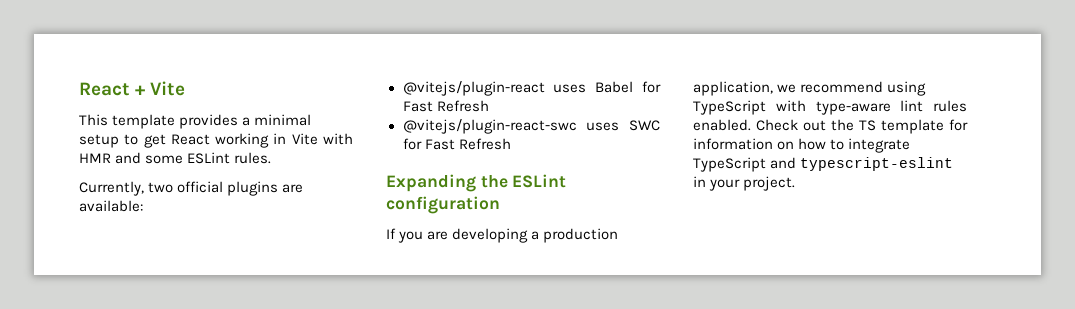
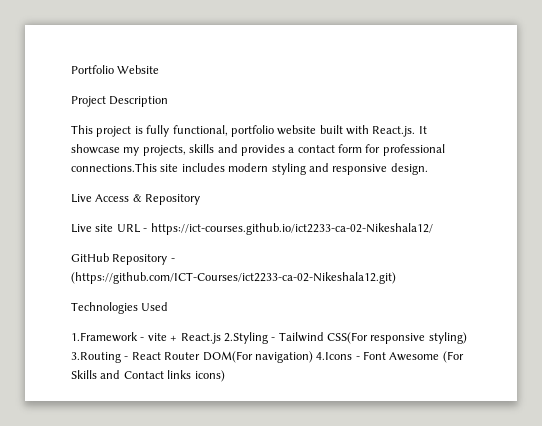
[79,81,186,96] [79,114,312,129] [79,133,353,148] [79,152,272,164] [79,181,304,196] [79,200,143,212] [402,81,661,96] [402,100,489,112] [402,119,660,134] [402,138,511,150] [386,174,567,192] [386,196,500,214] [386,228,619,243] [693,81,927,96] [693,100,967,115] [693,119,968,134] [693,138,911,153] [693,157,954,172] [693,176,796,191] React + Vite // This template provides a minimal setup to get React working in Vite with HMR and some ESLint rules. // Currently, two official plugins are available: // @vitejs/plugin-react uses Babel for Fast Refresh // @vitejs/plugin-react-swc uses SWC for Fast Refresh // Expanding the ESLint configuration // If you are developing a production application, we recommend using TypeScript with type-aware lint rules enabled. Check out the TS template for information on how to integrate TypeScript and typescript-eslint in your project. -> [71,65,160,74] [71,96,169,107] [71,125,427,137] [71,144,445,156] [71,163,428,175] [71,194,201,205] [71,223,433,235] [71,253,175,265] [71,272,396,284] [71,302,169,314] [71,332,467,344] [71,351,464,363] [71,370,225,382] Portfolio Website // Project Description // This project is fully functional, portfolio website built with React.js. It showcase my projects, skills and provides a contact form for professional connections.This site includes modern styling and responsive design. // Live Access & Repository // Live site URL - https://ict-courses.github.io/ict2233-ca-02-Nikeshala12/ // GitHub Repository - (https://github.com/ICT-Courses/ict2233-ca-02-Nikeshala12.git) // Technologies Used // 1.Framework - vite + React.js 2.Styling - Tailwind CSS(For responsive styling) 3.Routing - React Router DOM(For navigation) 4.Icons - Font Awesome (For Skills and Contact links icons)

